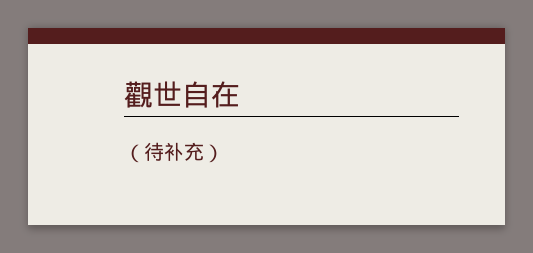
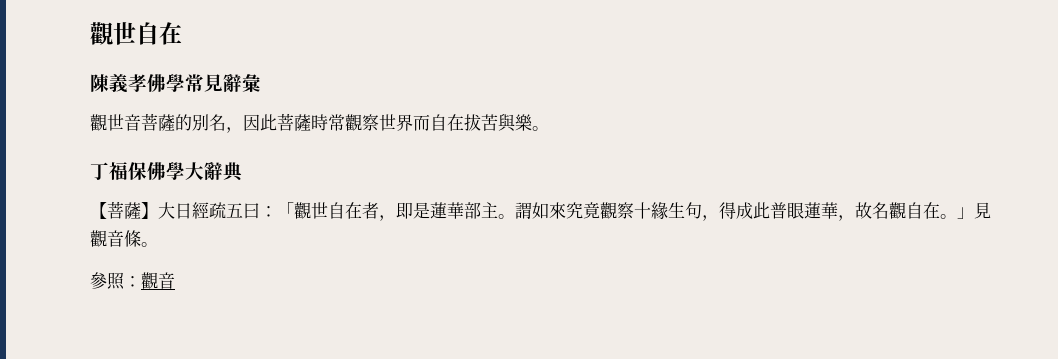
[124,142,224,163] （待补充） -> [90,74,261,93] [90,113,549,133] [90,162,244,182] [90,201,991,221] [90,230,158,247] [90,272,175,290] 陳義孝佛學常見辭彙 // 觀世音菩薩的別名，因此菩薩時常觀察世界而自在拔苦與樂。 // 丁福保佛學大辭典 // 【菩薩】大日經疏五曰：「觀世自在者，即是蓮華部主。謂如來究竟觀察十緣生句，得成此普眼蓮華，故名觀自在。」見觀音條。 // 參照：觀音

